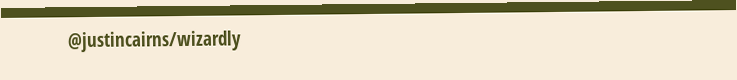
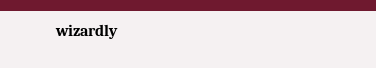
[67,30,242,53] @justincairns/wizardly -> [55,24,118,39] wizardly

